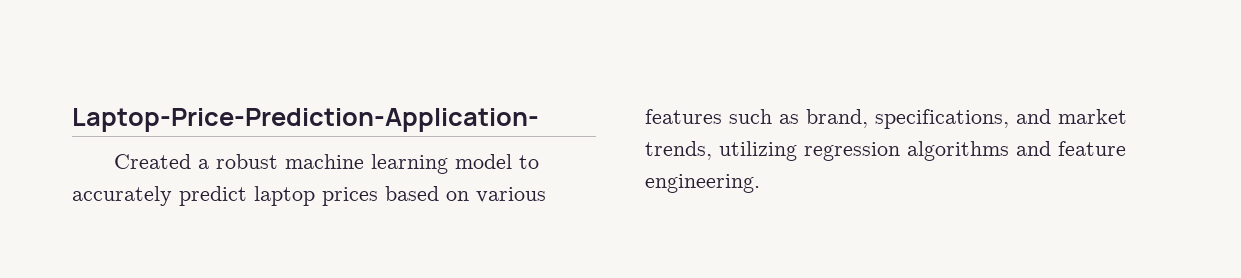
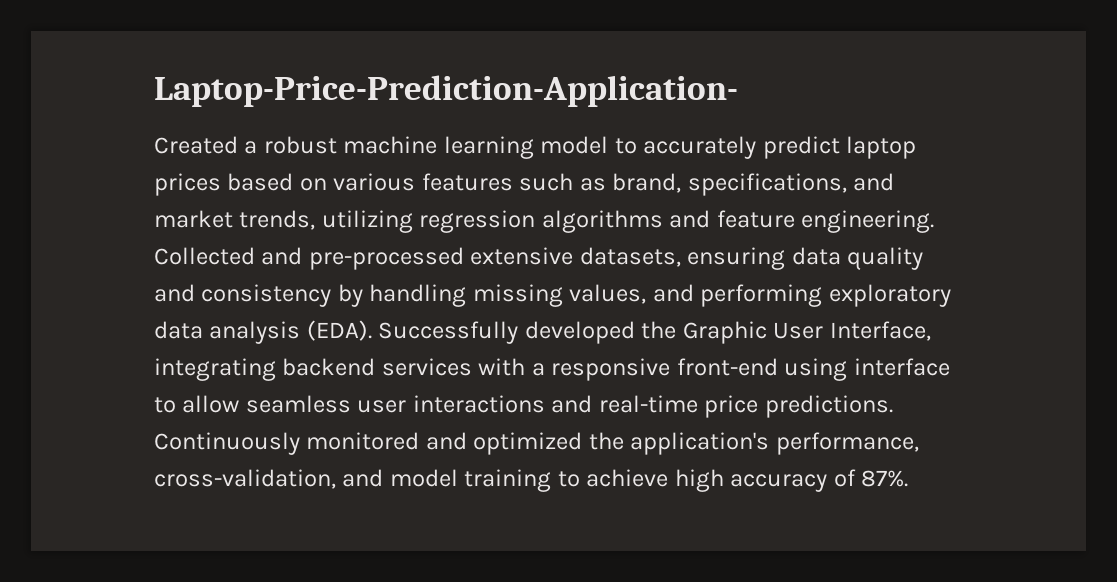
(760, 183) none -> [154,247,924,270] [154,284,951,307] [154,320,931,344] [154,358,950,381] [154,395,893,418] [154,432,919,455] [154,469,909,492] Collected and pre-processed extensive datasets, ensuring data quality and consistency by handling missing values, and performing exploratory data analysis (EDA). Successfully developed the Graphic User Interface, integrating backend services with a responsive front-end using interface to allow seamless user interactions and real-time price predictions. Continuously monitored and optimized the application's performance, cross-validation, and model training to achieve high accuracy of 87%.

